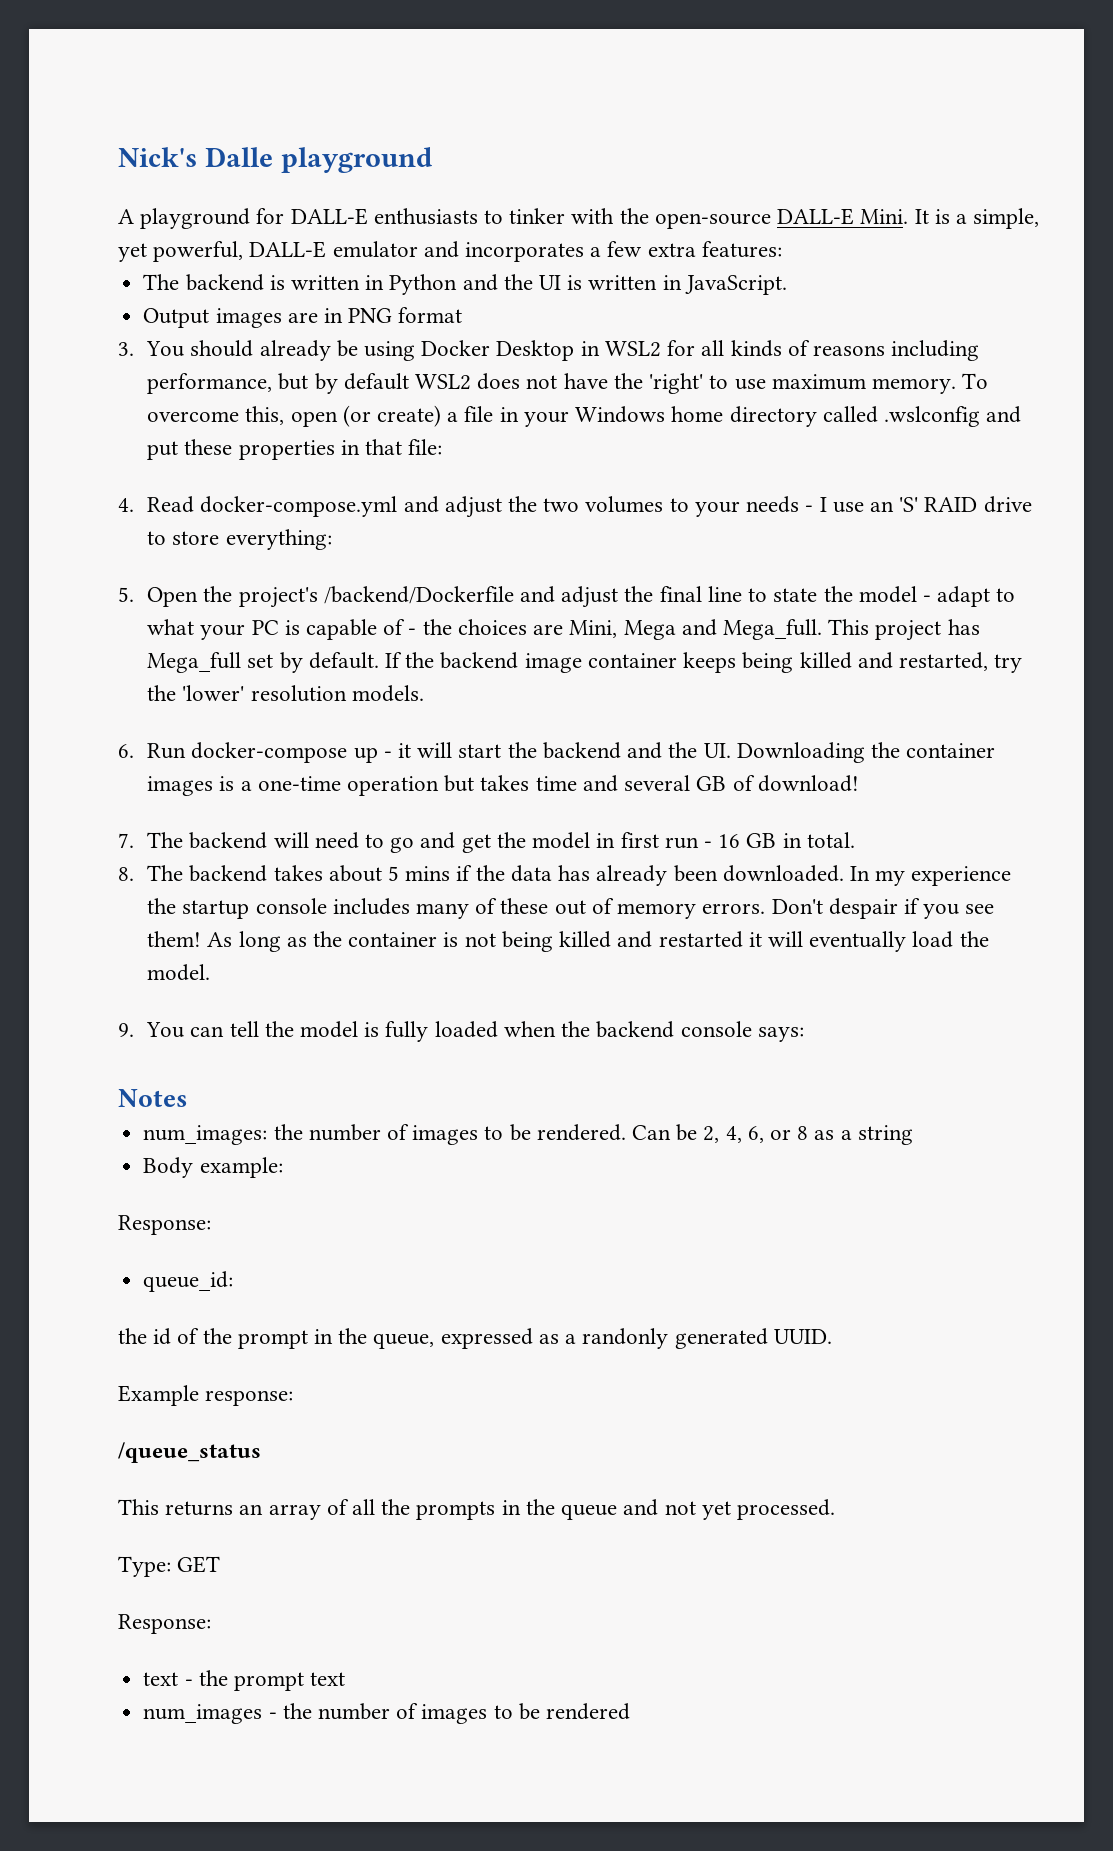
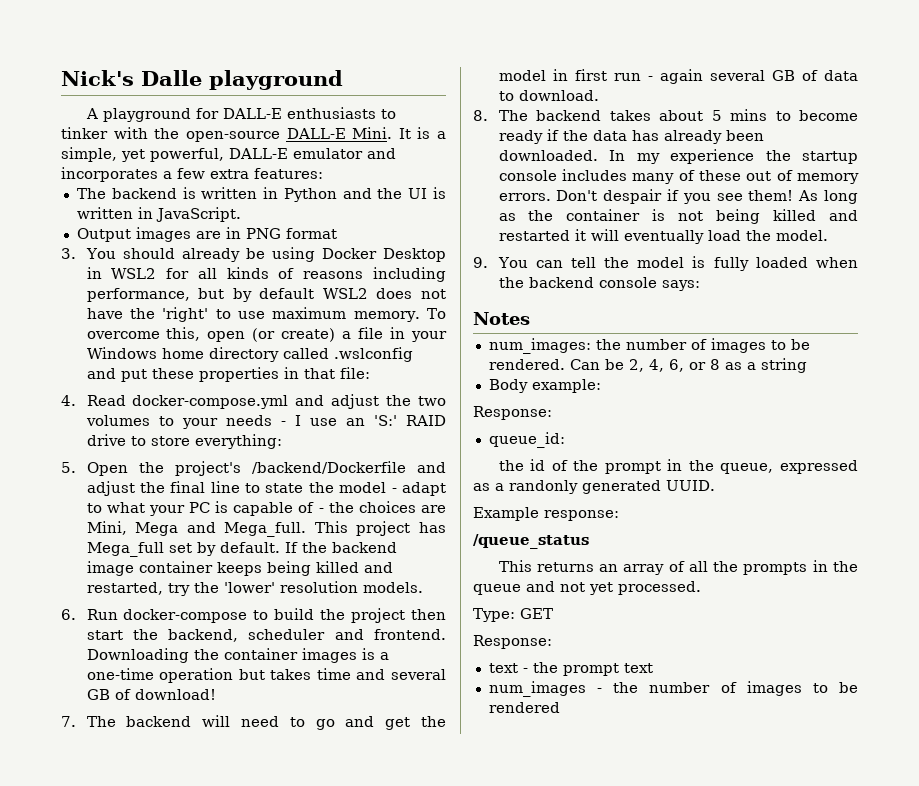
[899,497,919,512] 'S' -> [373,415,397,426] 'S:'
[353,742,731,763] up - it will start the backend and the UI. -> [253,608,446,623] [86,629,447,642] to build the project then start the backend, scheduler and frontend.
[718,832,855,848] 16 GB in total. -> [659,69,858,84] [498,90,599,101] again several GB of data to download.
(451, 873) none -> [775,110,858,121] [498,130,543,144] to become ready

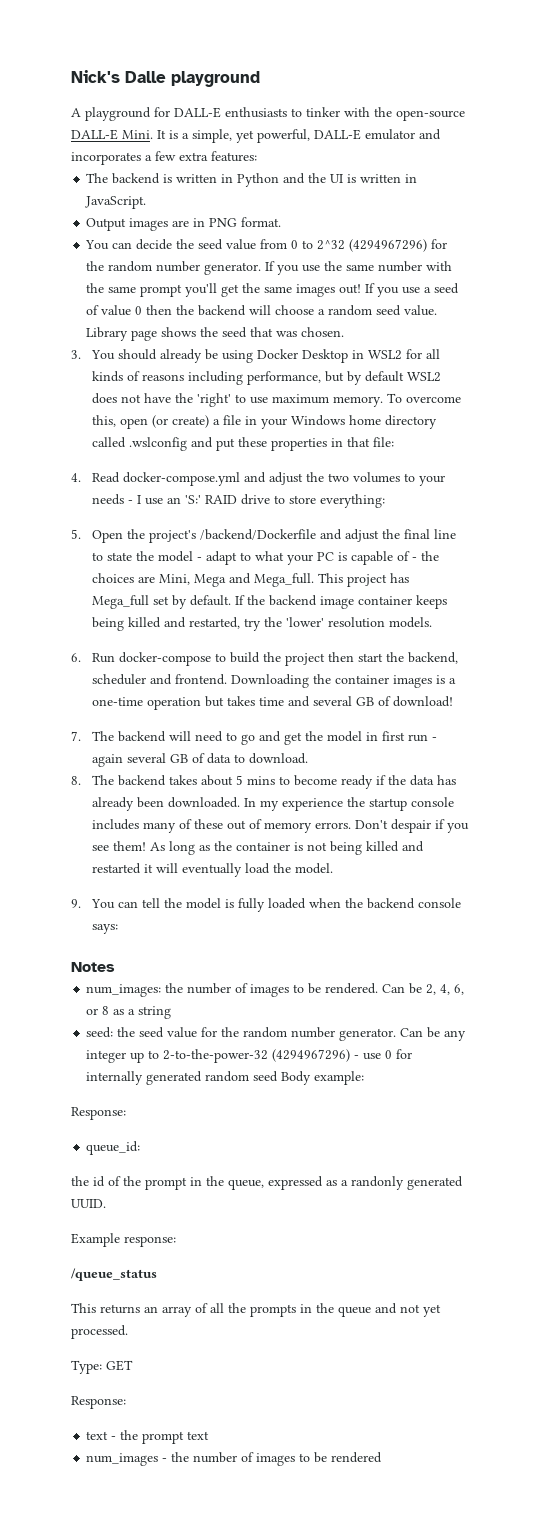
[285,228,337,239] format -> [241,217,282,227] [85,239,448,252] [86,261,453,275] [86,283,460,297] [86,305,438,316] [86,327,345,341] format. // You can decide the seed value from 0 to 2^32 (4294967296) for the random number generator. If you use the same number with the same prompt you'll get the same images out! If you use a seed of value 0 then the backend will choose a random seed value. Library page shows the seed that was chosen.
(807, 365) none -> [86,1027,467,1041] [86,1049,413,1063] [86,1071,279,1085] seed: the seed value for the random number generator. Can be any integer up to 2-to-the-power-32 (4294967296) - use 0 for internally generated random seed

